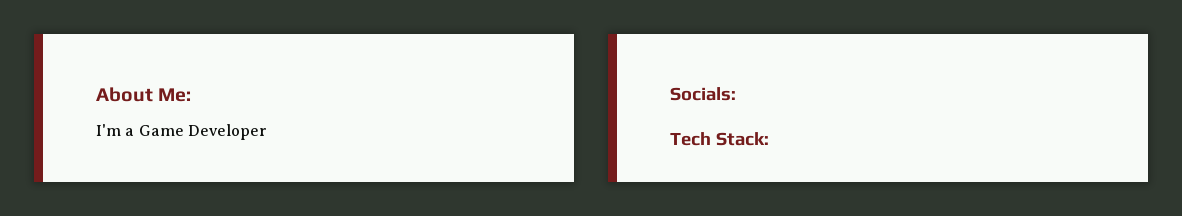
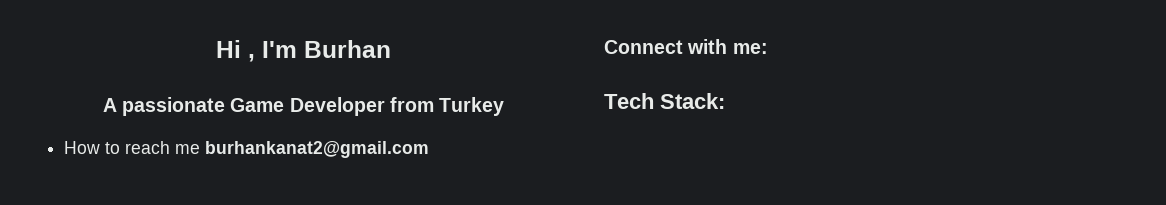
[96,87,192,102] [96,124,267,140] [670,87,736,101] About Me: // I'm a Game Developer // Socials: -> [216,40,391,62] [102,97,505,116] [64,141,430,158] [604,39,768,54] Hi , I'm Burhan // A passionate Game Developer from Turkey // How to reach me burhankanat2@gmail.com // Connect with me:

